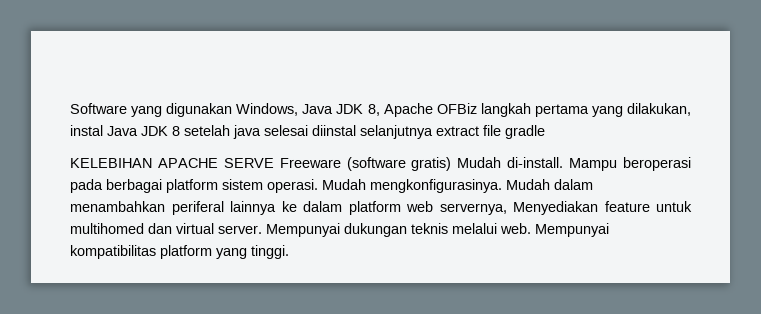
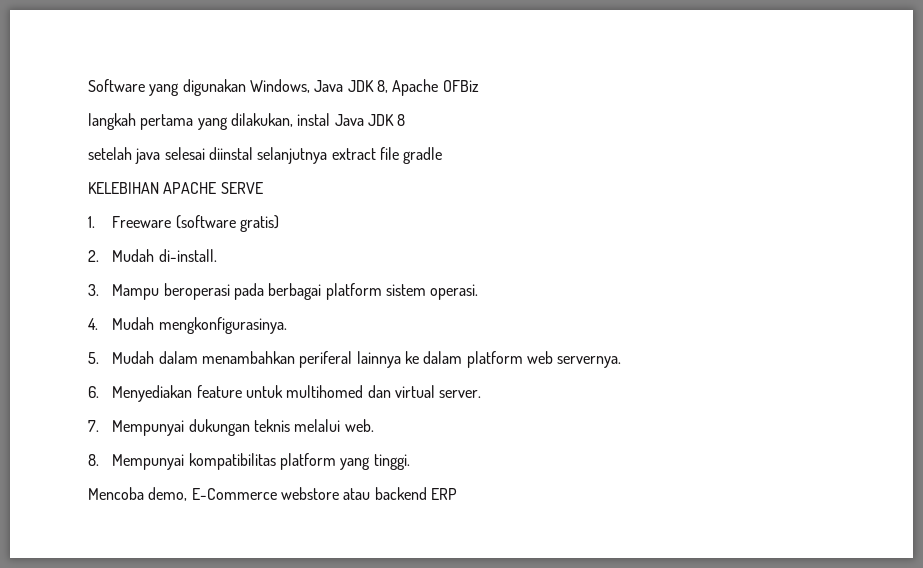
(477, 108) none -> (479, 86) //
(180, 131) none -> (406, 120) //
(274, 163) none -> [88,216,95,228] // 1.
(452, 164) none -> [88,250,99,262] // 2.
(564, 162) none -> [88,284,99,296] // 3.
(318, 186) none -> [88,318,98,330] // 4.
(502, 186) none -> [88,352,99,364] // 5.
[439,203,507,215] servernya, -> [557,356,622,368] [88,386,99,398] servernya. // 6.
(262, 229) none -> [88,420,99,432] // 7.
(531, 228) none -> [88,454,99,466] // 8.
(289, 252) none -> [88,487,457,501] // Mencoba demo, E-Commerce webstore atau backend ERP

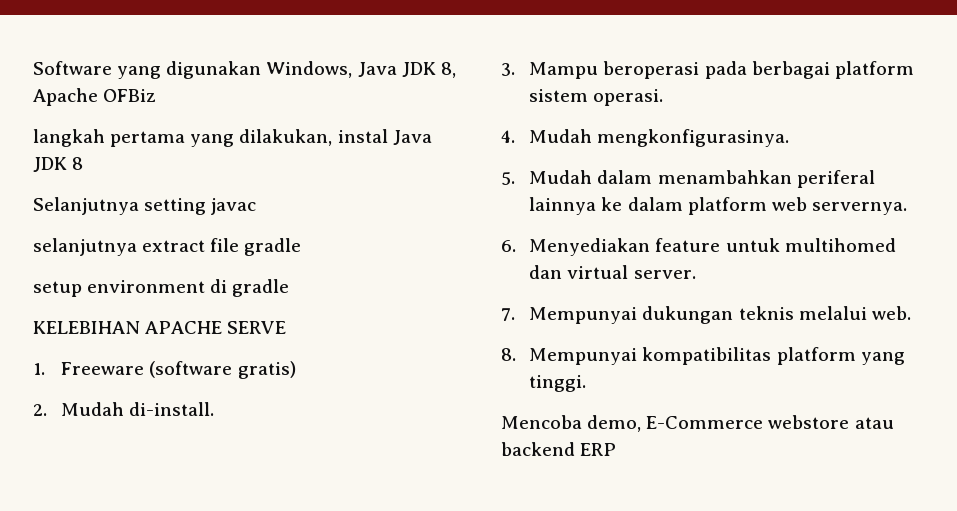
[88,147,253,164] setelah java selesai diinstal -> [33,197,257,215] Selanjutnya setting javac //
(443, 155) none -> [33,279,290,297] // setup environment di gradle

